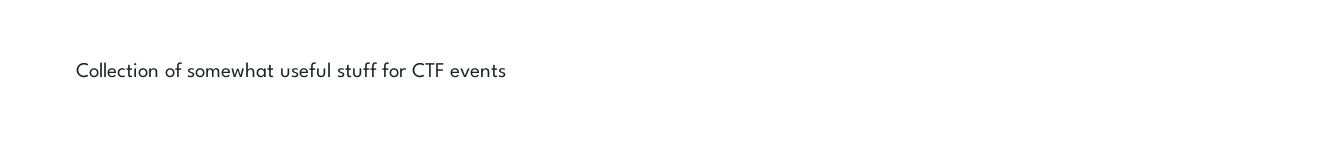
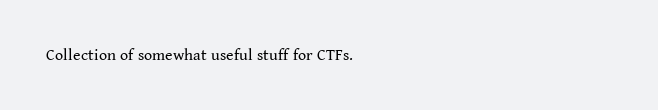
[412,62,506,78] CTF events -> [316,50,353,60] CTFs.

